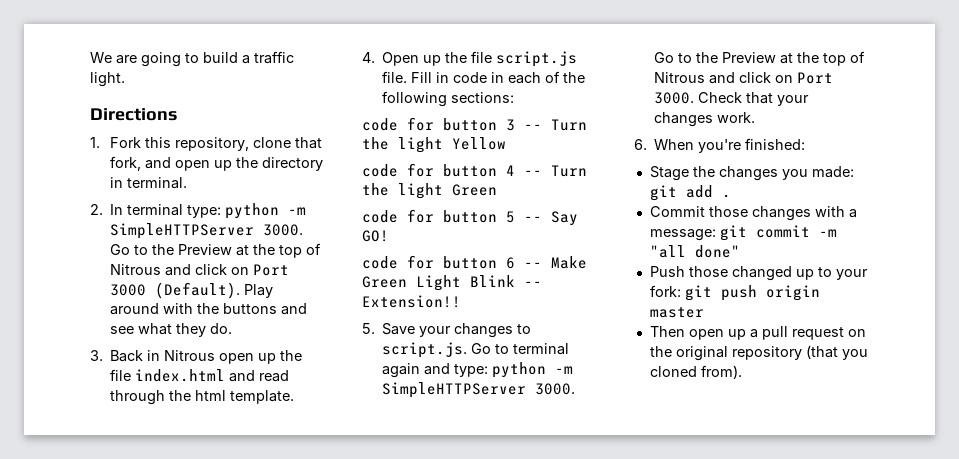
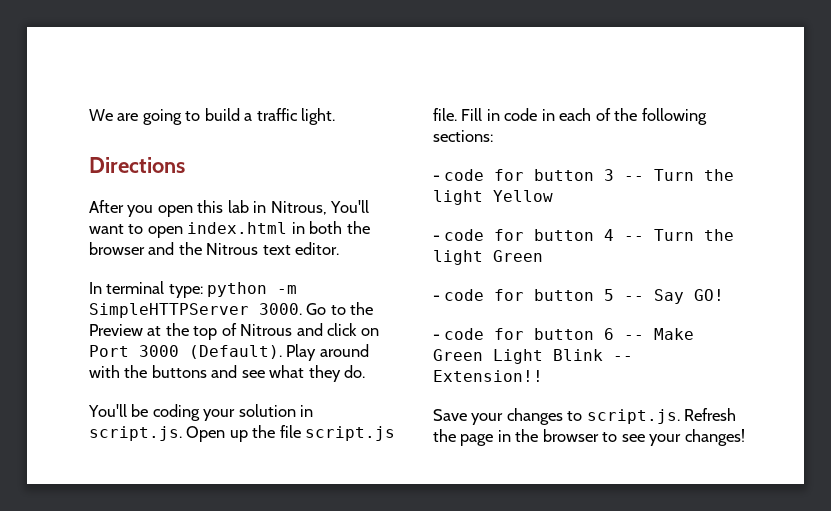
[90,137,323,151] [110,156,324,171] [110,177,188,189] [90,204,103,215] 1. Fork this repository, clone that fork, and open up the directory in terminal. // 2. -> [89,200,370,217] [89,221,370,238] [89,242,340,255] After you open this lab in Nitrous, You'll want to open index.html in both the browser and the Nitrous text editor. //
[90,350,303,364] [110,369,290,382] [110,390,295,405] [362,52,375,63] 3. Back in Nitrous open up the file index.html and read through the html template. // 4. -> [88,404,314,421] [89,426,182,441] You'll be coding your solution in script.js.
(515, 97) none -> [433,175,440,181] -
(506, 143) none -> [433,235,440,241] -
(497, 190) none -> [433,295,440,301] -
(389, 236) none -> [433,334,440,340] -
[362,323,375,334] 5. -> (543, 376) none
[471,343,570,355] [382,362,574,378] [382,382,576,398] [654,51,866,66] [654,72,834,84] [654,92,810,106] [654,112,756,127] [634,138,806,153] [649,166,854,181] [649,185,731,201] [649,206,857,221] [649,225,837,241] [649,245,740,258] [649,266,868,281] [649,285,820,301] [649,307,704,318] [649,326,866,340] [649,345,868,361] [649,365,742,379] Go to terminal again and type: python -m SimpleHTTPServer 3000. Go to the Preview at the top of Nitrous and click on Port 3000. Check that your changes work. // 6. When you're finished: // Stage the changes you made: git add . // Commit those changes with a message: git commit -m "all done" // Push those changed up to your fork: git push origin master // Then open up a pull request on the original repository (that you cloned from). -> [684,408,737,421] [433,429,745,446] Refresh the page in the browser to see your changes!

